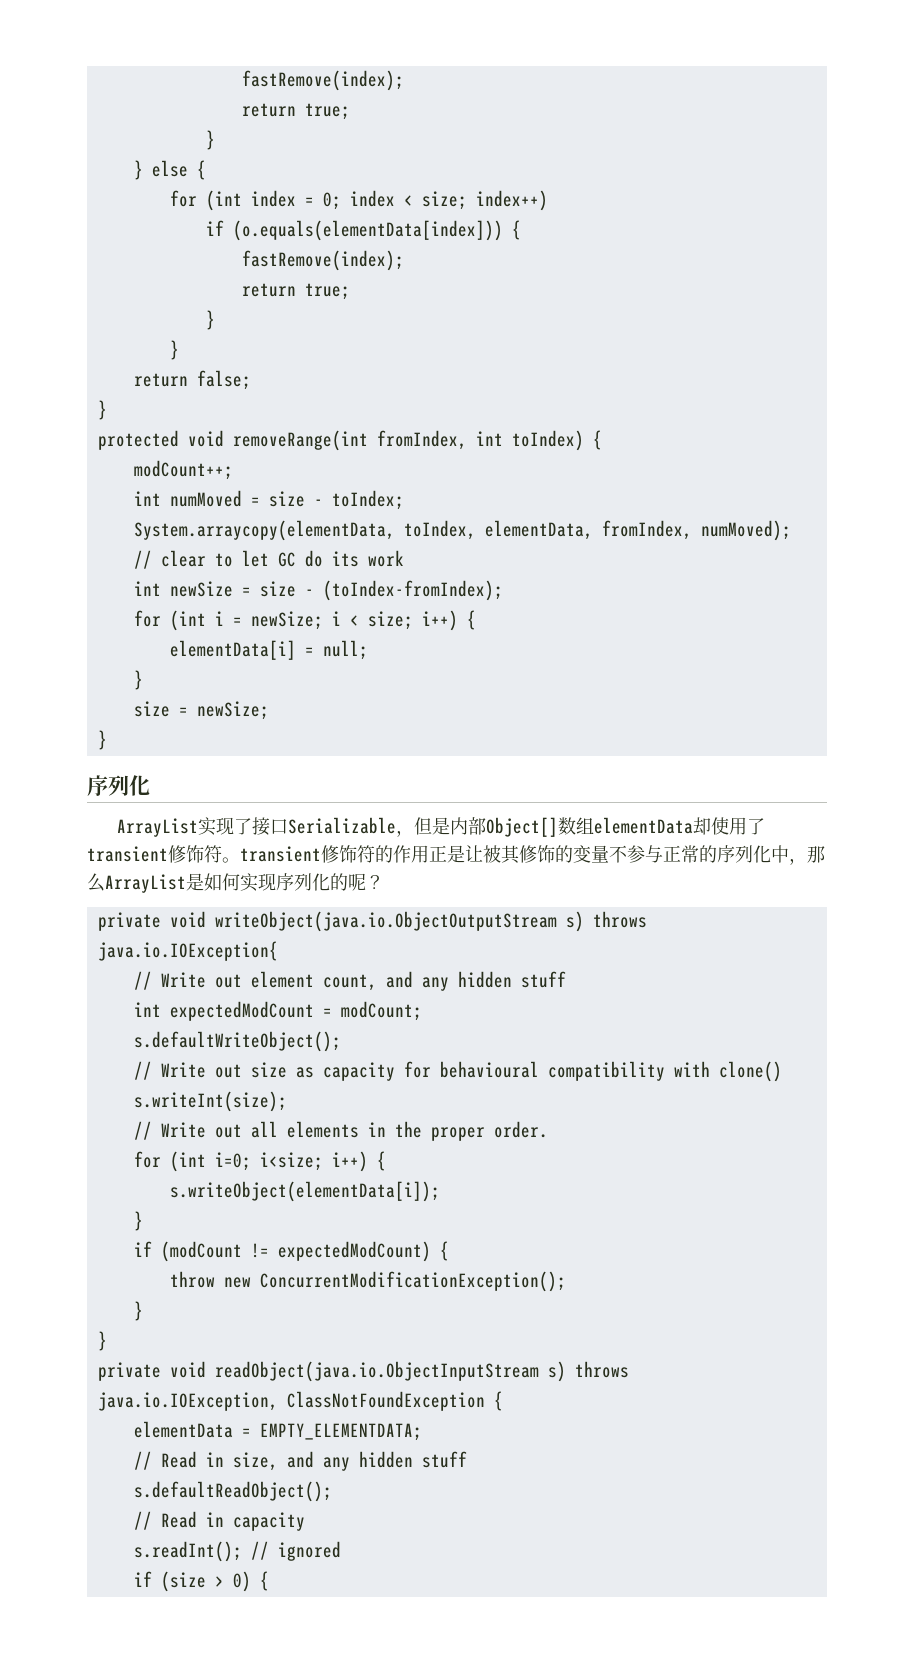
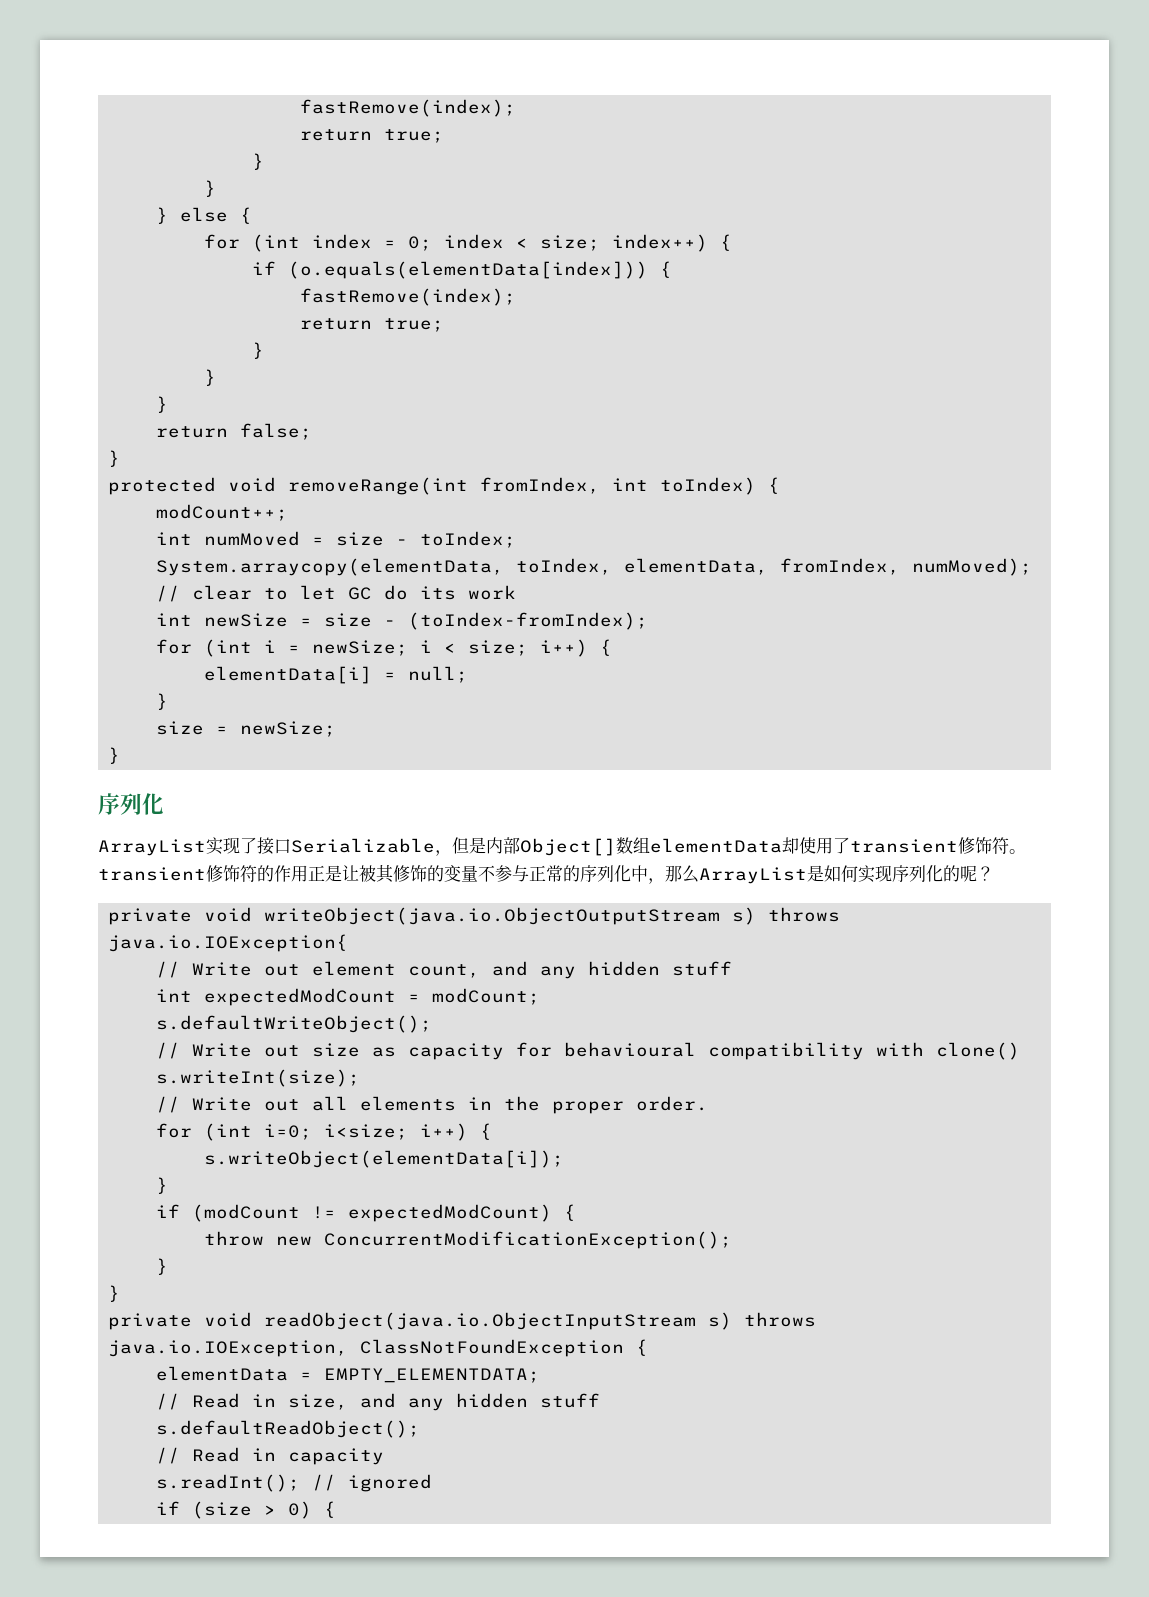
[241,70,404,91] [241,103,350,120] [205,130,215,150] [133,160,143,180] fastRemove(index); // return true; // } // } -> [300,99,517,117] [300,129,445,143] [252,153,265,170] [204,180,217,197] [156,207,169,224] fastRemove(index); // return true; // } // } // }
(548, 200) none -> [720,234,733,251] {
(179, 350) none -> [156,396,169,413] // }

